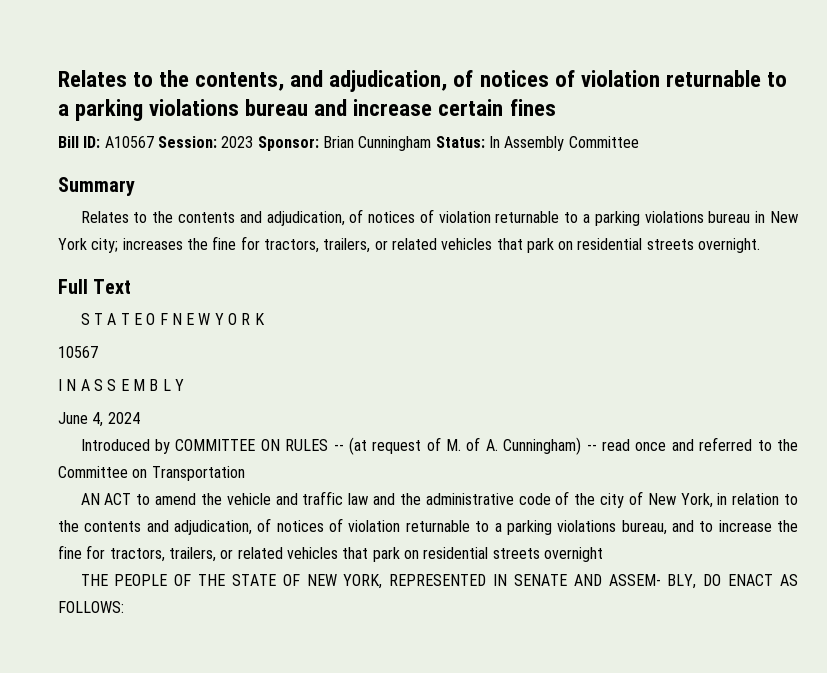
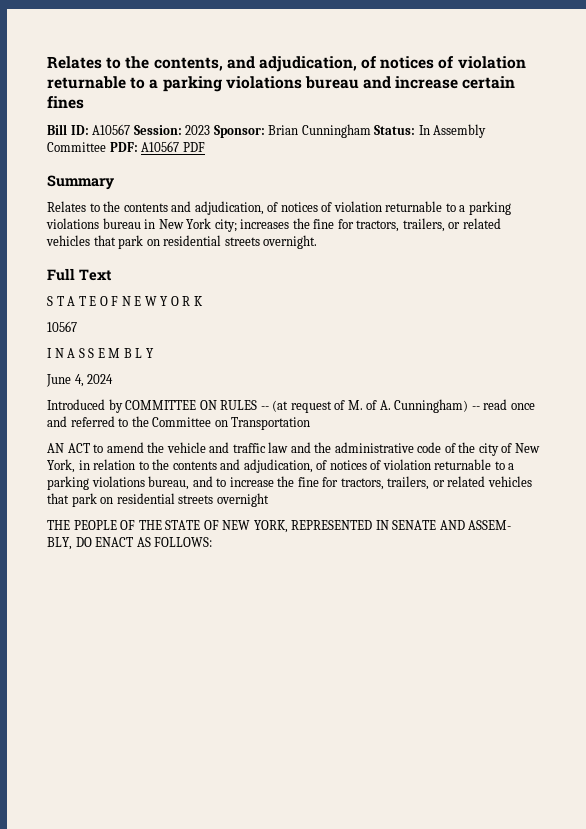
(639, 142) none -> [109,141,205,152] PDF: A10567 PDF

